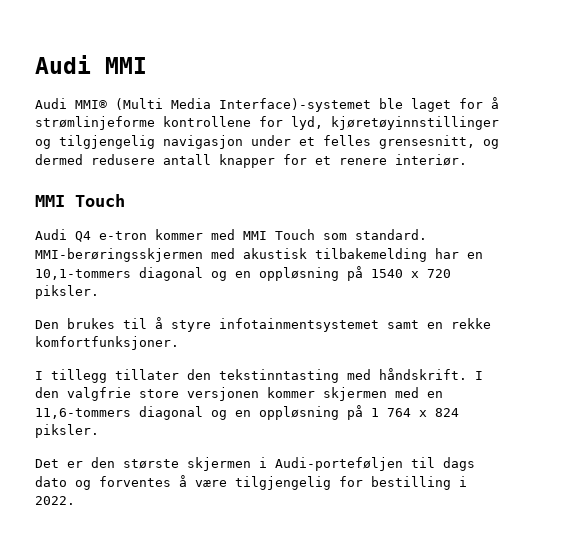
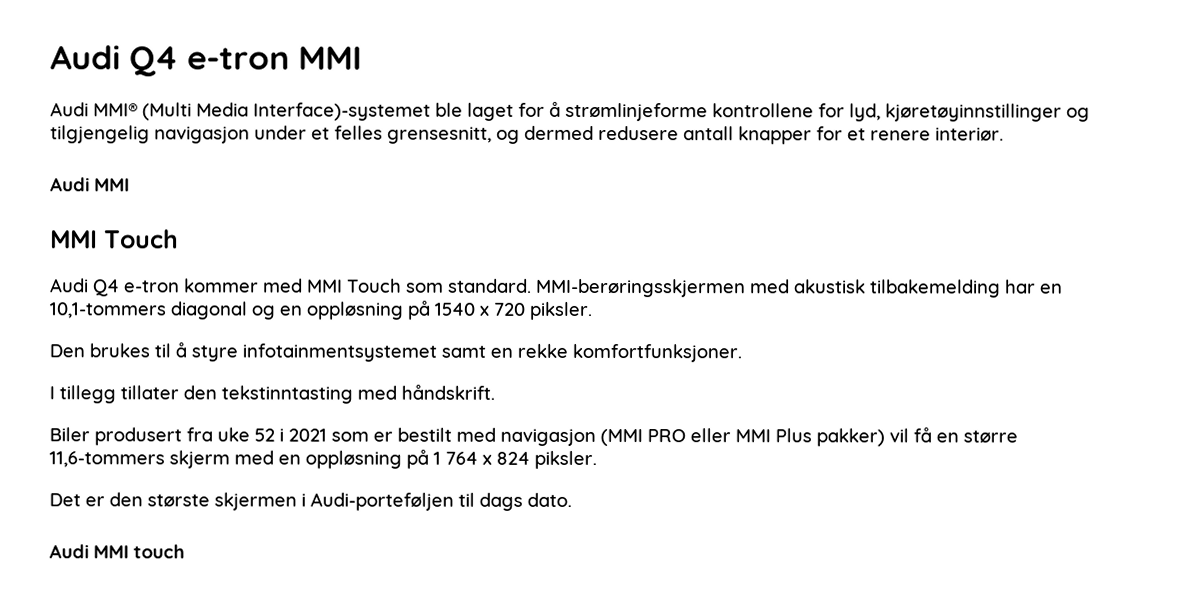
[35,55,91,74] Audi -> [50,45,291,77] Audi Q4 e-tron
(467, 160) none -> [50,177,130,192] // Audi MMI
[475,371,483,380] [35,387,443,401] [35,406,227,420] I den valgfrie store versjonen kommer skjermen med en 11,6-tommers diagonal og -> [49,427,1018,447] [49,450,274,469] // Biler produsert fra uke 52 i 2021 som er bestilt med navigasjon (MMI PRO eller MMI Plus pakker) vil få en større 11,6-tommers skjerm med
[35,475,467,490] [35,496,75,505] dato og forventes å være tilgjengelig for bestilling i 2022. -> [527,492,572,507] [49,544,185,559] dato. // Audi MMI touch

